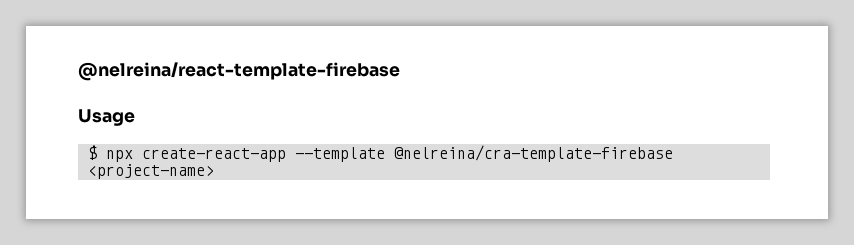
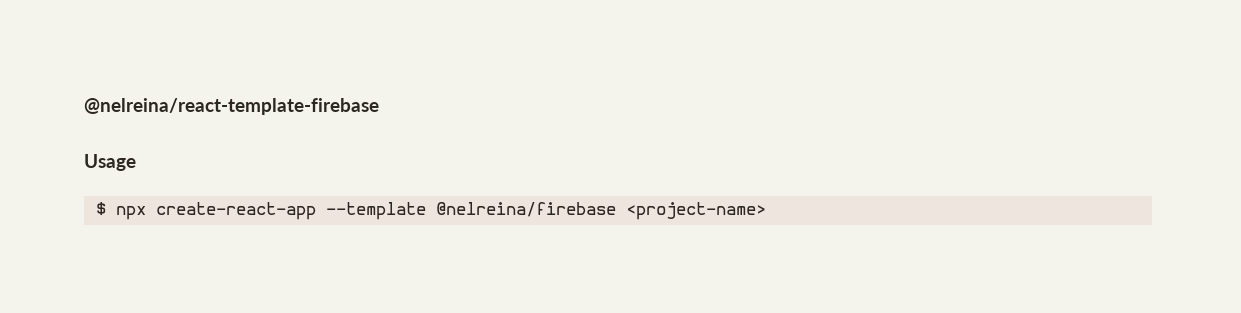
[393,145,673,162] @nelreina/cra-template-firebase -> [436,202,617,217] @nelreina/firebase

